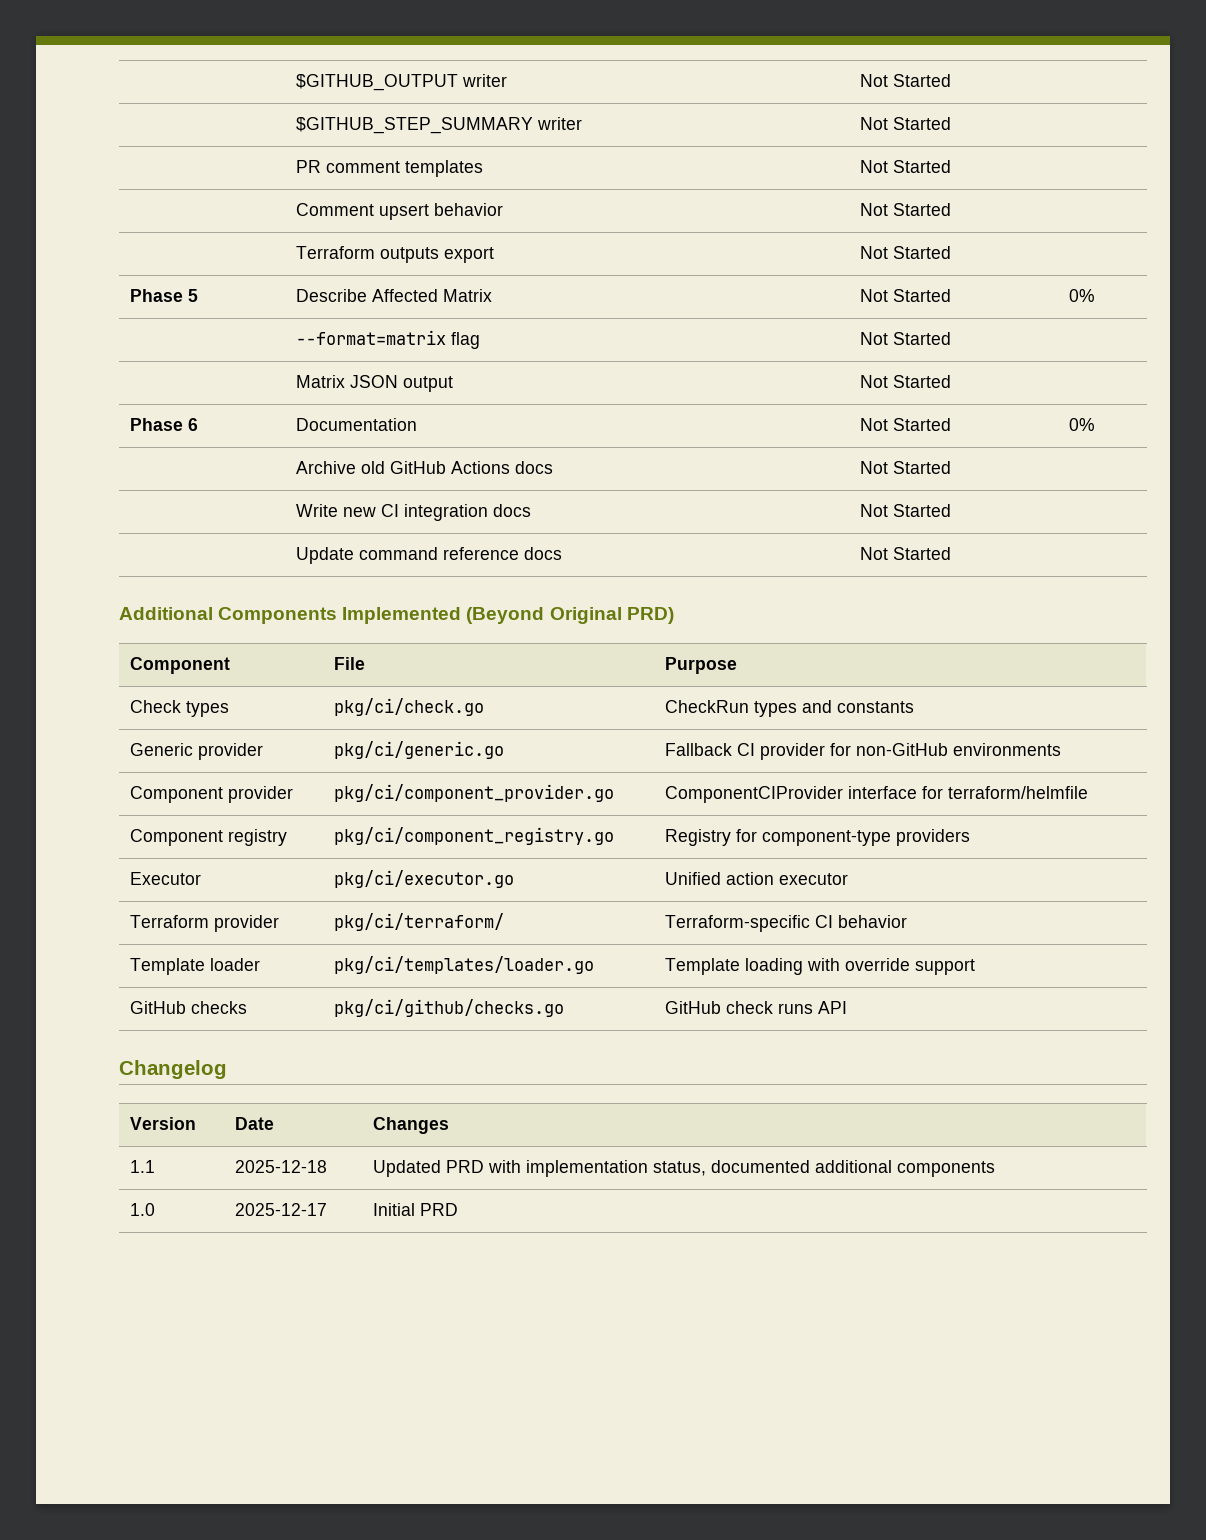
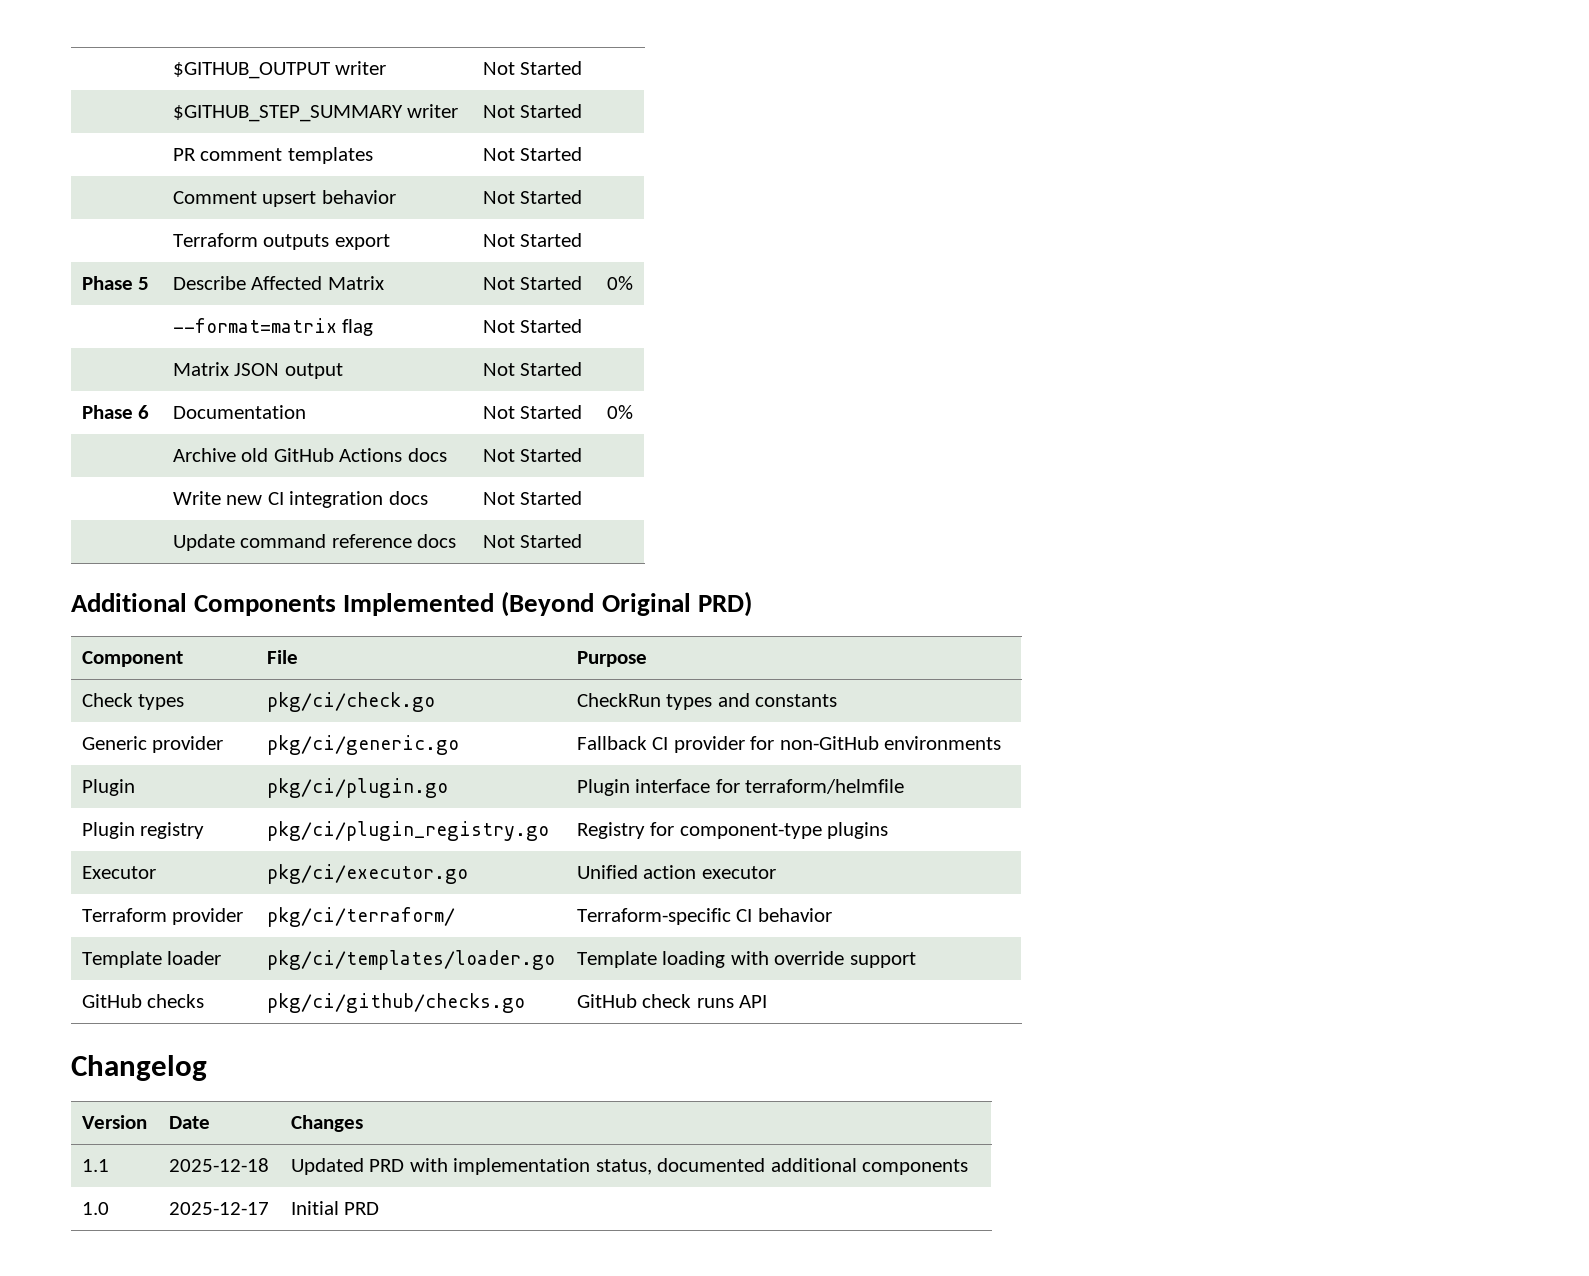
[129,786,293,803] [333,784,614,802] [664,786,843,803] Component provider | pkg/ci/component_provider.go | ComponentCIProvider -> [81,779,135,796] [266,778,448,798] [576,779,630,796] Plugin | pkg/ci/plugin.go | Plugin
[129,829,223,846] Component -> [81,822,135,839] Plugin
[333,827,614,845] pkg/ci/component_registry.go -> [266,821,549,841] pkg/ci/plugin_registry.go
[895,829,970,846] providers -> [827,822,889,839] plugins

